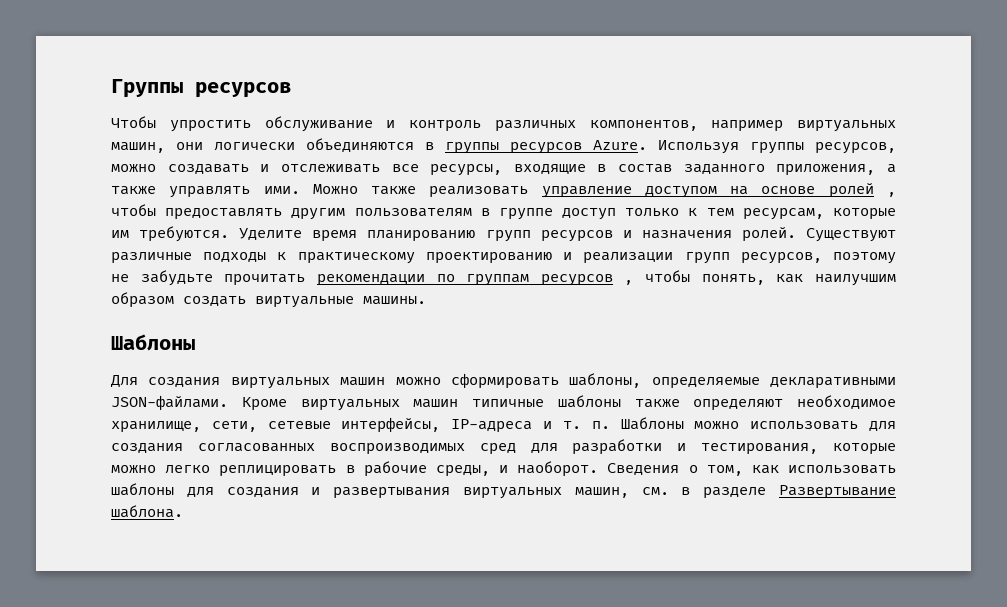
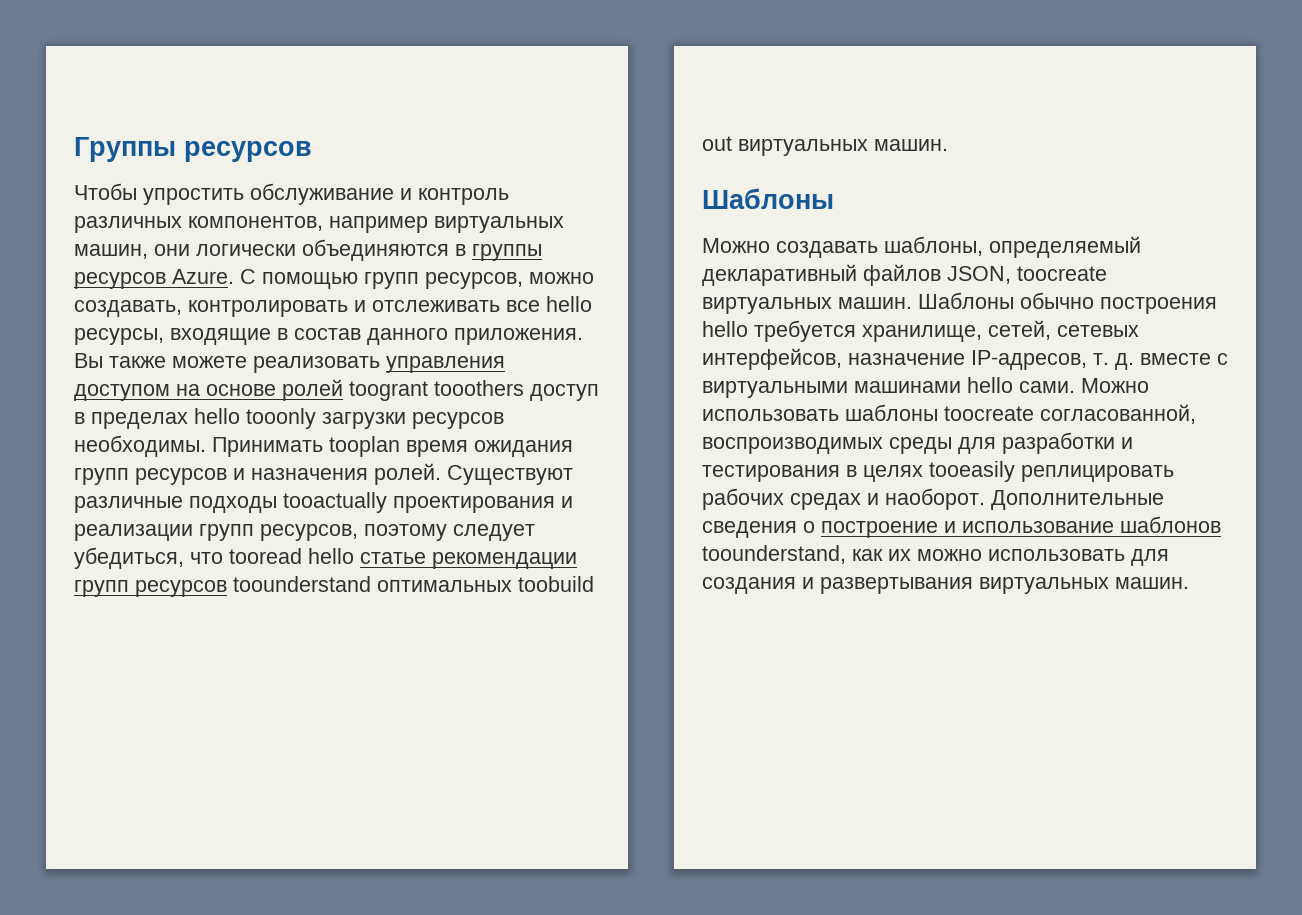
[658,140,896,154] [111,164,249,174] Используя группы ресурсов, можно создавать -> [240,269,594,289] [74,300,348,317] С помощью групп ресурсов, можно создавать, контролировать
(419, 168) none -> [546,296,592,312] hello
[683,164,896,176] [111,183,896,198] [111,204,896,220] [111,226,476,242] заданного приложения, а также управлять ими. Можно также реализовать управление доступом на основе ролей , чтобы предоставлять другим пользователям в группе доступ только к тем ресурсам, которые им требуются. Уделите время планированию -> [367,328,583,345] [74,353,505,373] [74,379,599,401] [74,408,504,429] [74,435,573,457] данного приложения. Вы также можете реализовать управления доступом на основе ролей toogrant tooothers доступ в пределах hello tooonly загрузки ресурсов необходимы. Принимать tooplan время ожидания
[277,252,552,264] к практическому проектированию -> [283,492,555,513] tooactually проектирования
[111,270,896,286] [111,292,426,308] [111,334,195,351] [111,373,896,389] [111,395,896,411] [111,417,897,433] [111,439,896,455] [111,461,896,477] [111,483,174,496] не забудьте прочитать рекомендации по группам ресурсов , чтобы понять, как наилучшим образом создать виртуальные машины. // Шаблоны // Для создания виртуальных машин можно сформировать шаблоны, определяемые декларативными JSON-файлами. Кроме виртуальных машин типичные шаблоны также определяют необходимое хранилище, сети, сетевые интерфейсы, IP-адреса и т. п. Шаблоны можно использовать для создания согласованных воспроизводимых сред для разработки и тестирования, которые можно легко реплицировать в рабочие среды, и наоборот. Сведения о том, как использовать шаблоны -> [453,524,535,541] [74,547,577,569] [74,576,594,597] [702,136,948,156] [702,188,834,209] [702,236,1141,258] [702,264,1107,286] [702,292,1217,314] [702,320,1139,342] [702,348,1228,370] [702,377,1149,398] [702,404,1196,424] [702,432,1133,454] [702,461,1174,482] [702,488,1164,510] [702,516,1221,538] [702,545,1125,564] следует убедиться, что tooread hello статье рекомендации групп ресурсов toounderstand оптимальных toobuild out виртуальных машин. // Шаблоны // Можно создавать шаблоны, определяемый декларативный файлов JSON, toocreate виртуальных машин. Шаблоны обычно построения hello требуется хранилище, сетей, сетевых интерфейсов, назначение IP-адресов, т. д. вместе с виртуальными машинами hello сами. Можно использовать шаблоны toocreate согласованной, воспроизводимых среды для разработки и тестирования в целях tooeasily реплицировать рабочих средах и наоборот. Дополнительные сведения о построение и использование шаблонов toounderstand, как их можно использовать
[574,485,896,499] [111,505,183,518] машин, см. в разделе Развертывание шаблона. -> [1115,577,1189,589] машин.

